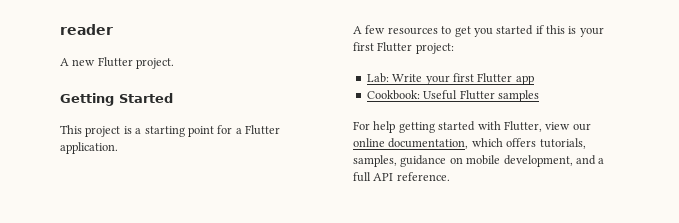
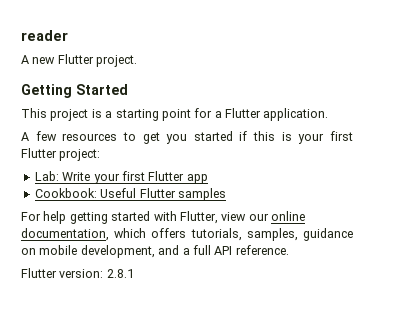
(450, 176) none -> [21,268,134,278] // Flutter version: 2.8.1

